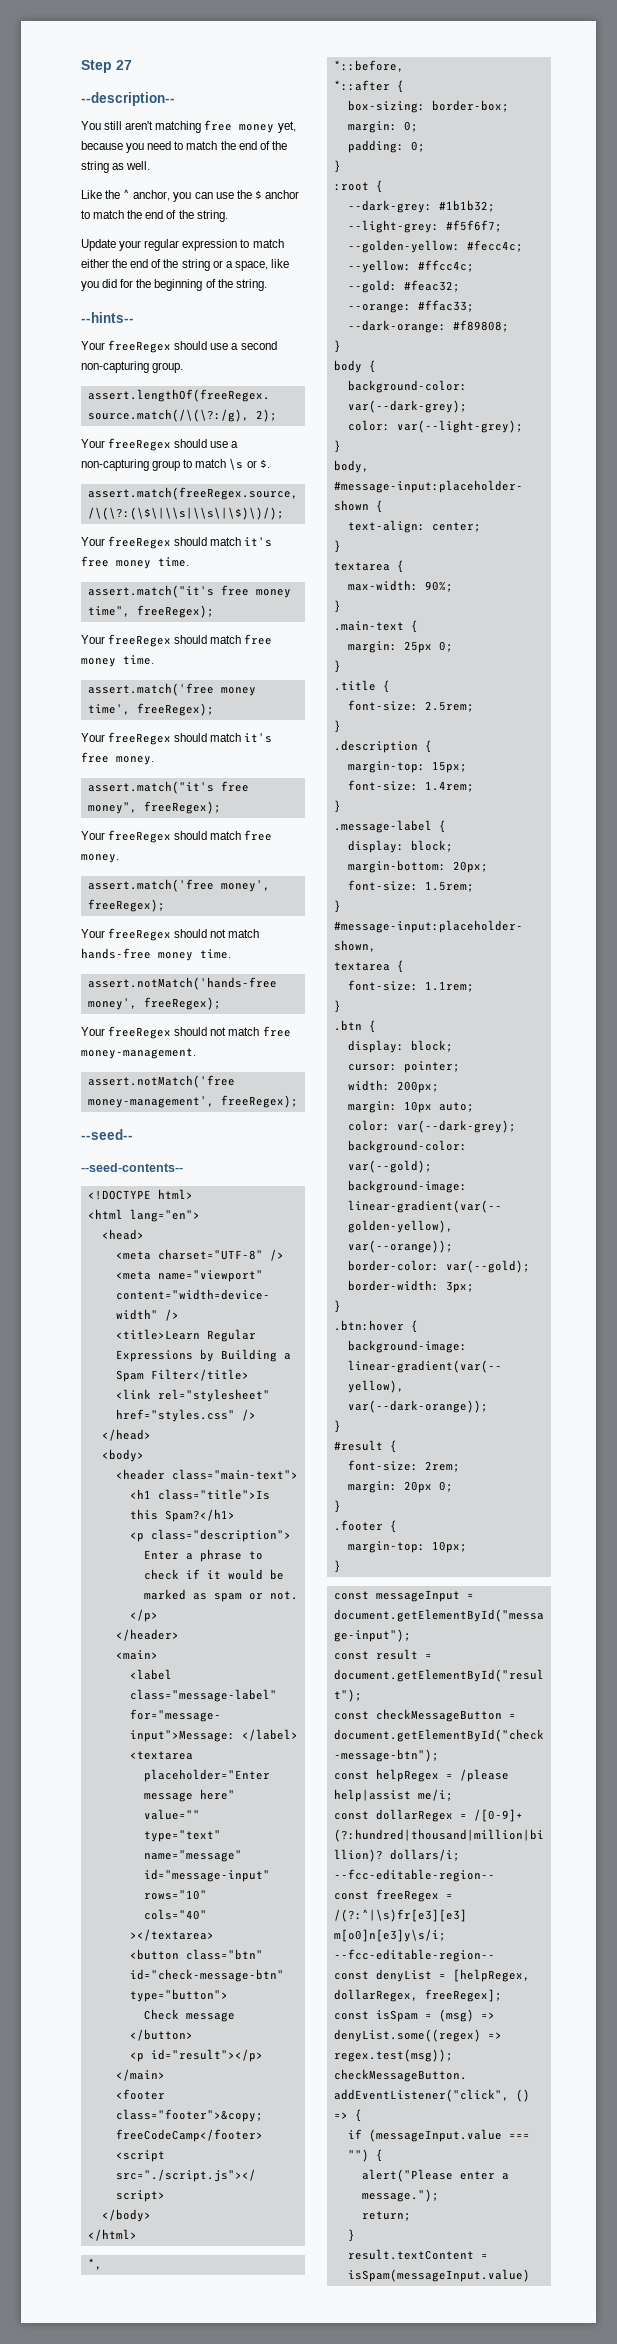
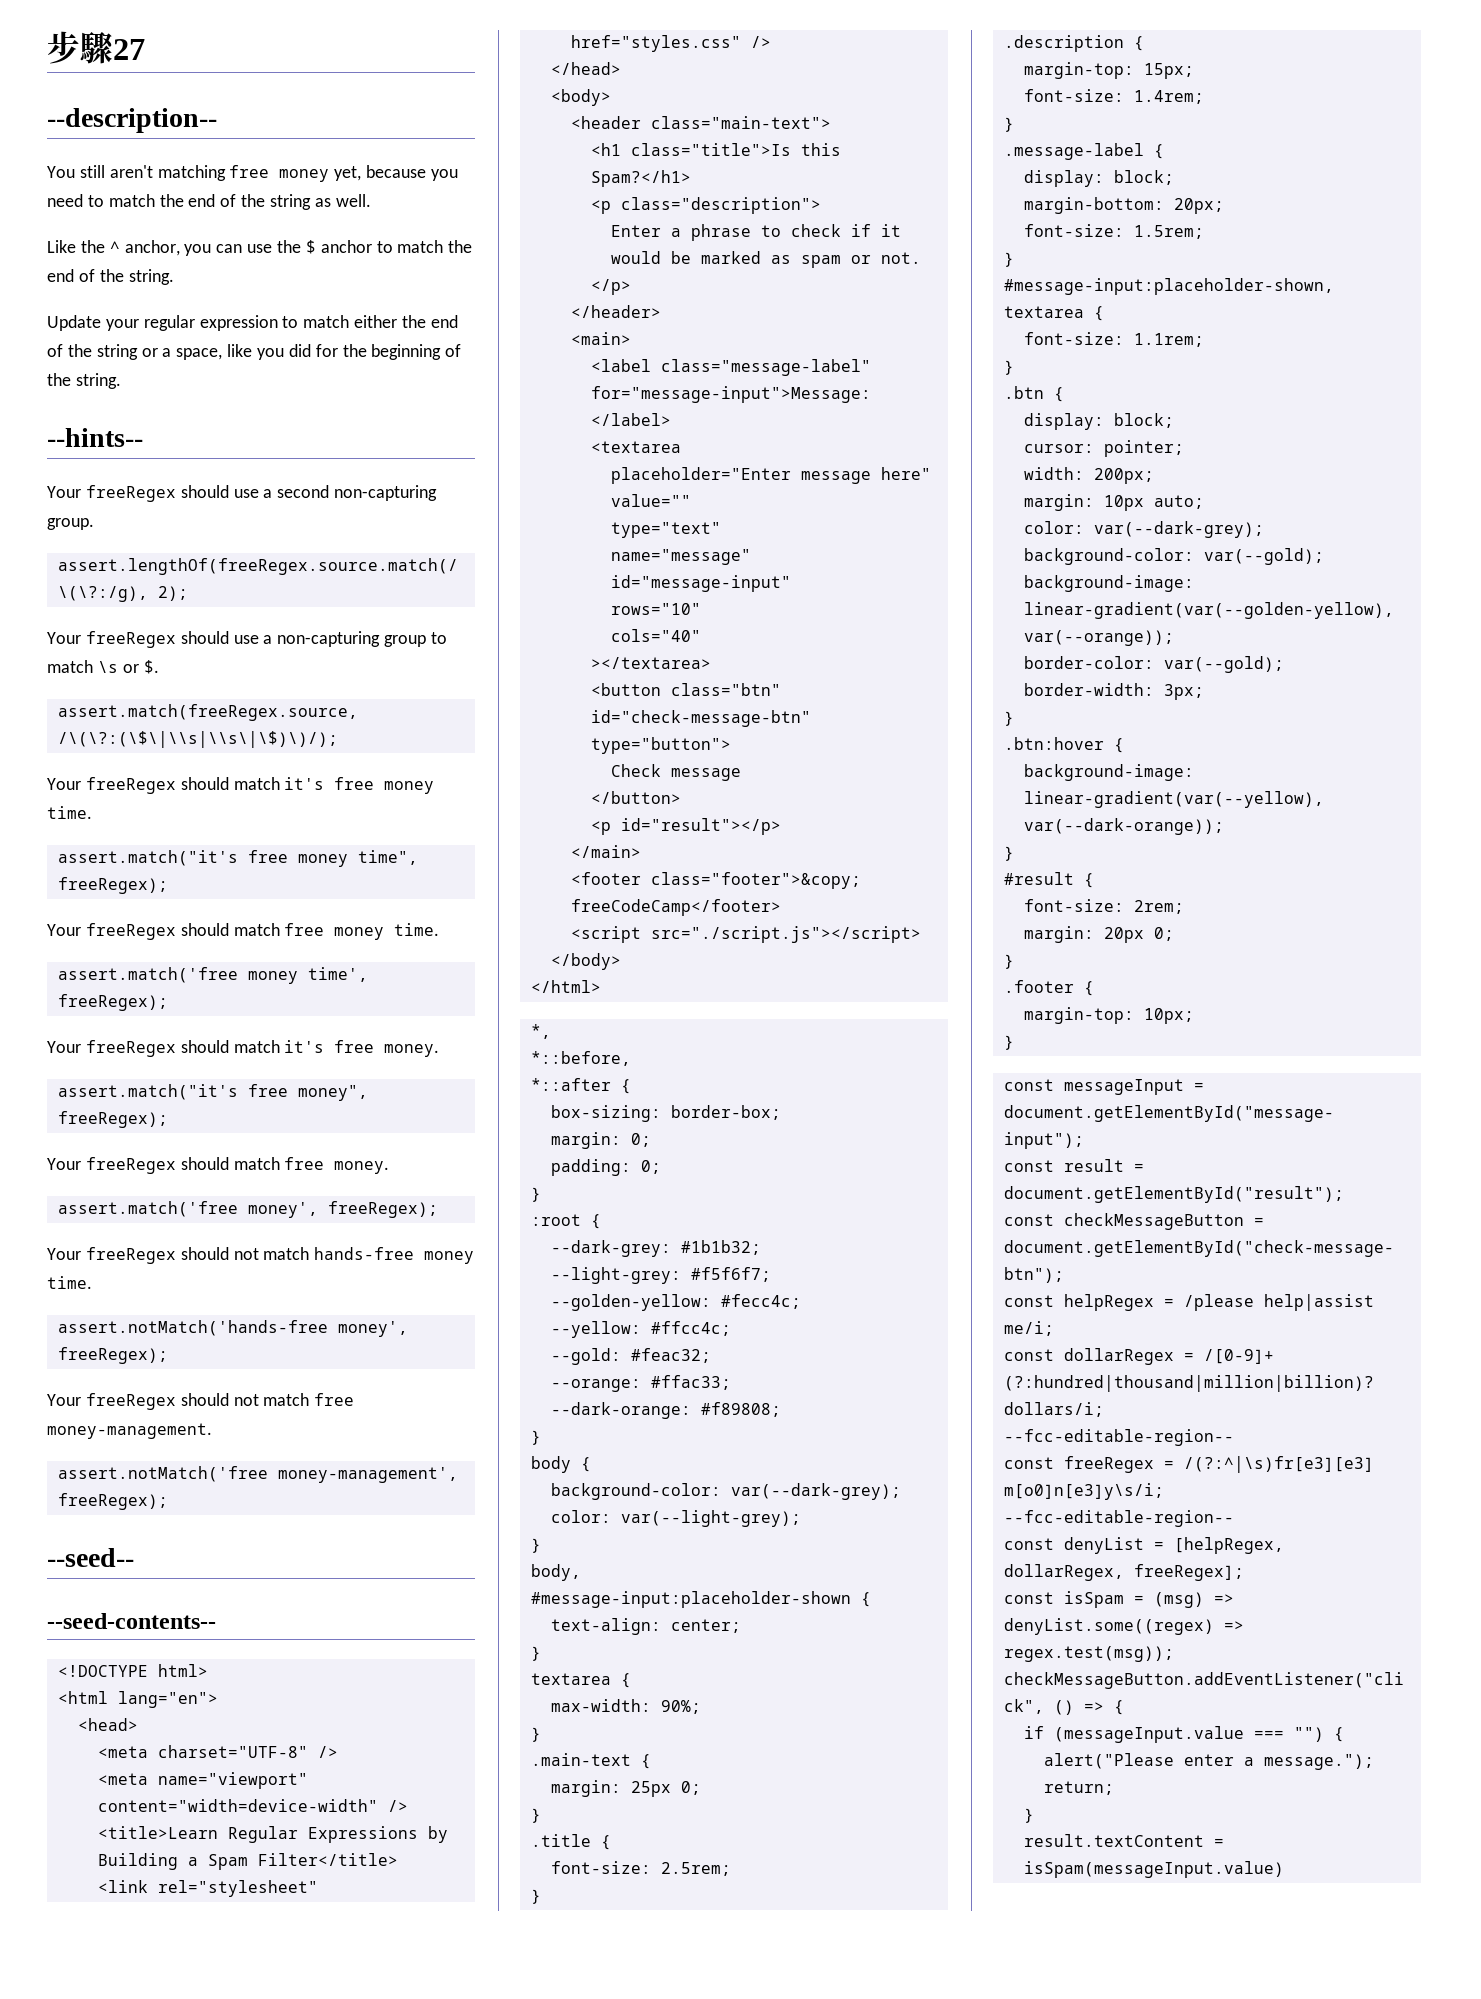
[81,60,112,73] Step -> [47,31,113,64] 步驟

